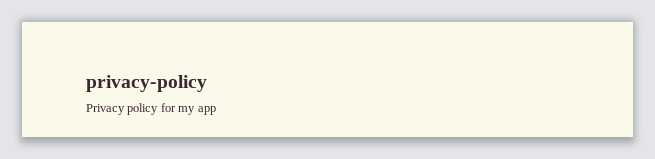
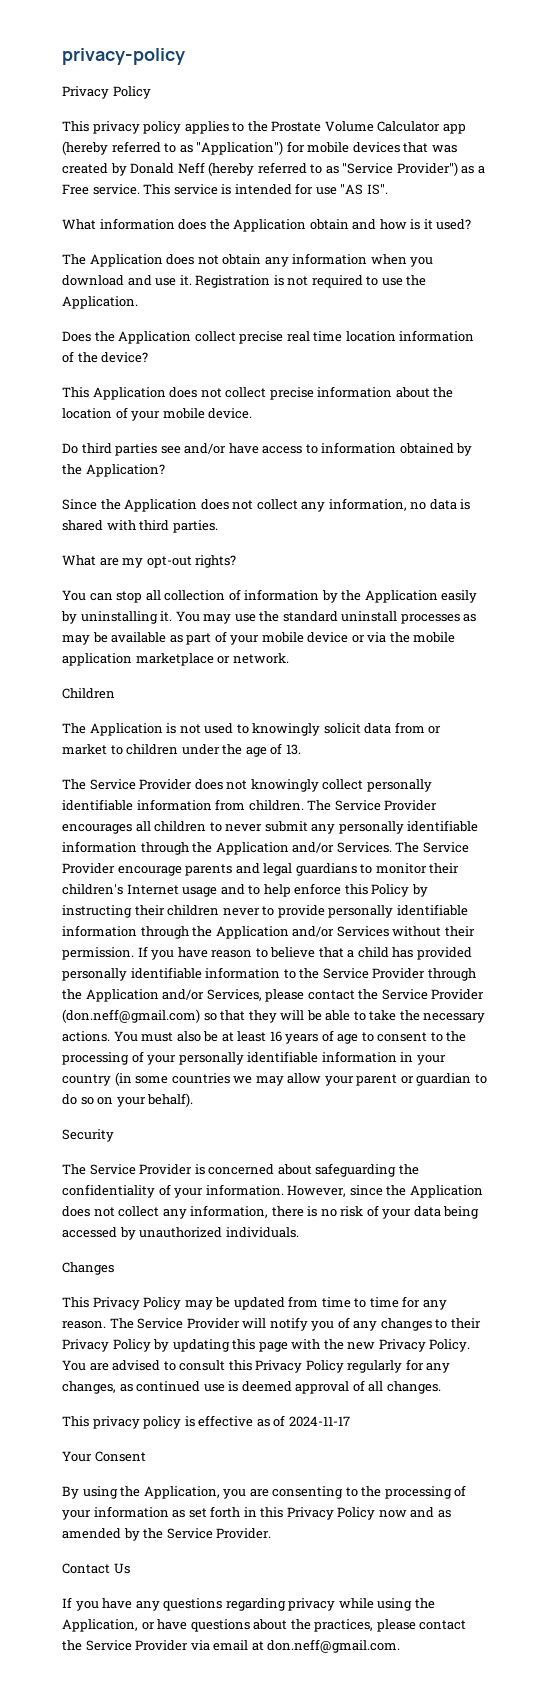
[127,103,216,115] policy for my app -> [112,86,151,99] [62,121,466,134] [62,141,457,155] [62,162,485,176] [62,183,388,195] [62,218,472,232] [62,253,434,267] [62,275,427,288] [62,296,138,309] [62,330,475,344] [62,351,149,363] [62,386,454,400] [62,407,253,421] [62,442,473,456] [62,464,165,477] [62,498,471,512] [62,520,218,533] [62,555,237,568] [62,589,478,603] [61,611,477,624] [62,631,456,645] [62,653,289,666] [62,688,115,699] [62,722,442,736] [62,743,301,757] [62,779,432,792] [62,799,438,811] [62,820,479,834] [62,841,469,855] [62,863,460,876] [62,883,428,897] [62,904,468,918] [62,925,475,939] [62,946,472,960] [62,967,476,981] [62,989,485,1002] [62,1009,486,1023] [62,1030,467,1044] [62,1051,446,1065] [62,1072,487,1086] [62,1093,194,1107] [62,1129,114,1142] [62,1163,419,1177] [62,1184,483,1198] [62,1205,480,1219] [62,1227,299,1240] [62,1262,114,1275] [62,1296,447,1310] [62,1317,481,1331] [62,1339,471,1352] [62,1359,451,1373] [62,1380,441,1394] [62,1415,350,1429] [62,1451,146,1462] [62,1485,467,1499] [62,1506,451,1520] [62,1528,272,1541] [62,1563,130,1574] [62,1597,435,1611] [62,1619,467,1632] [62,1639,401,1653] Policy // This privacy policy applies to the Prostate Volume Calculator app (hereby referred to as "Application") for mobile devices that was created by Donald Neff (hereby referred to as "Service Provider") as a Free service. This service is intended for use "AS IS". // What information does the Application obtain and how is it used? // The Application does not obtain any information when you download and use it. Registration is not required to use the Application. // Does the Application collect precise real time location information of the device? // This Application does not collect precise information about the location of your mobile device. // Do third parties see and/or have access to information obtained by the Application? // Since the Application does not collect any information, no data is shared with third parties. // What are my opt-out rights? // You can stop all collection of information by the Application easily by uninstalling it. You may use the standard uninstall processes as may be available as part of your mobile device or via the mobile application marketplace or network. // Children // The Application is not used to knowingly solicit data from or market to children under the age of 13. // The Service Provider does not knowingly collect personally identifiable information from children. The Service Provider encourages all children to never submit any personally identifiable information through the Application and/or Services. The Service Provider encourage parents and legal guardians to monitor their children's Internet usage and to help enforce this Policy by instructing their children never to provide personally identifiable information through the Application and/or Services without their permission. If you have reason to believe that a child has provided personally identifiable information to the Service Provider through the Application and/or Services, please contact the Service Provider (don.neff@gmail.com) so that they will be able to take the necessary actions. You must also be at least 16 years of age to consent to the processing of your personally identifiable information in your country (in some countries we may allow your parent or guardian to do so on your behalf). // Security // The Service Provider is concerned about safeguarding the confidentiality of your information. However, since the Application does not collect any information, there is no risk of your data being accessed by unauthorized individuals. // Changes // This Privacy Policy may be updated from time to time for any reason. The Service Provider will notify you of any changes to their Privacy Policy by updating this page with the new Privacy Policy. You are advised to consult this Privacy Policy regularly for any changes, as continued use is deemed approval of all changes. // This privacy policy is effective as of 2024-11-17 // Your Consent // By using the Application, you are consenting to the processing of your information as set forth in this Privacy Policy now and as amended by the Service Provider. // Contact Us // If you have any questions regarding privacy while using the Application, or have questions about the practices, please contact the Service Provider via email at don.neff@gmail.com.

